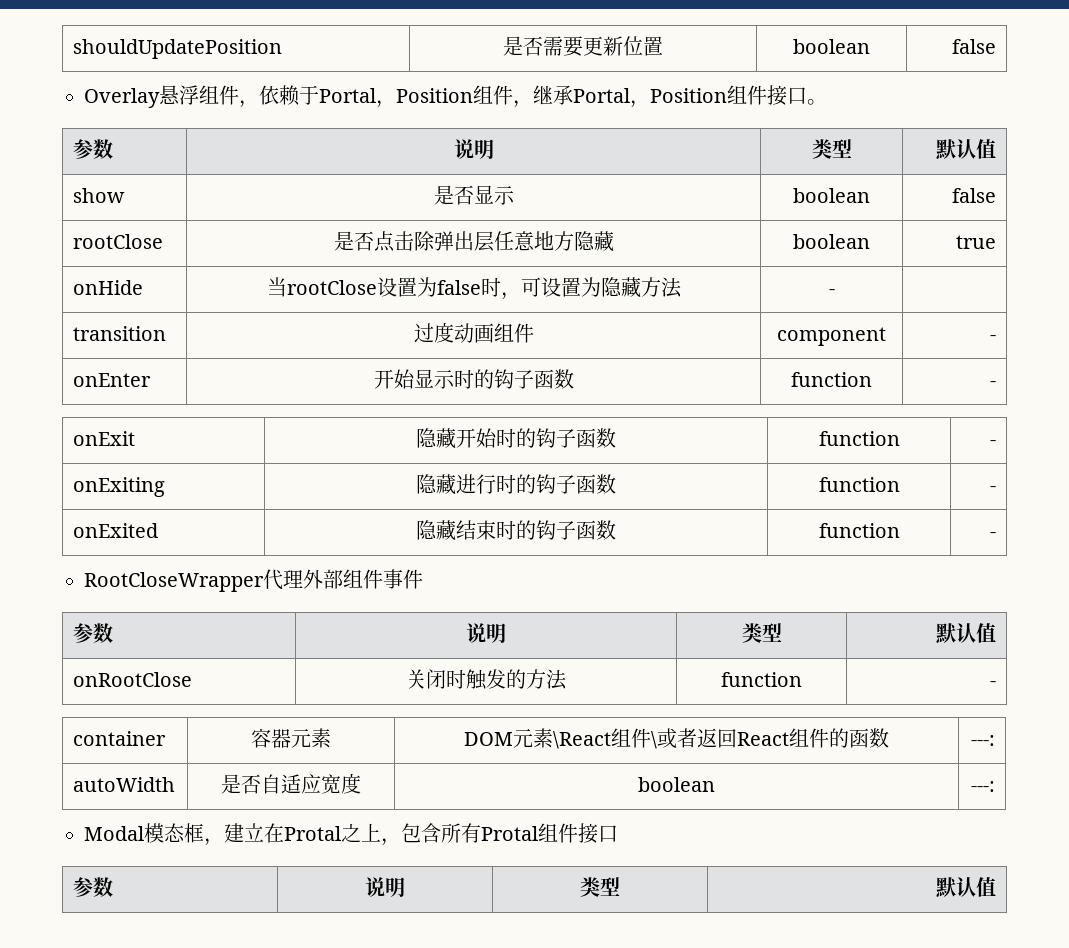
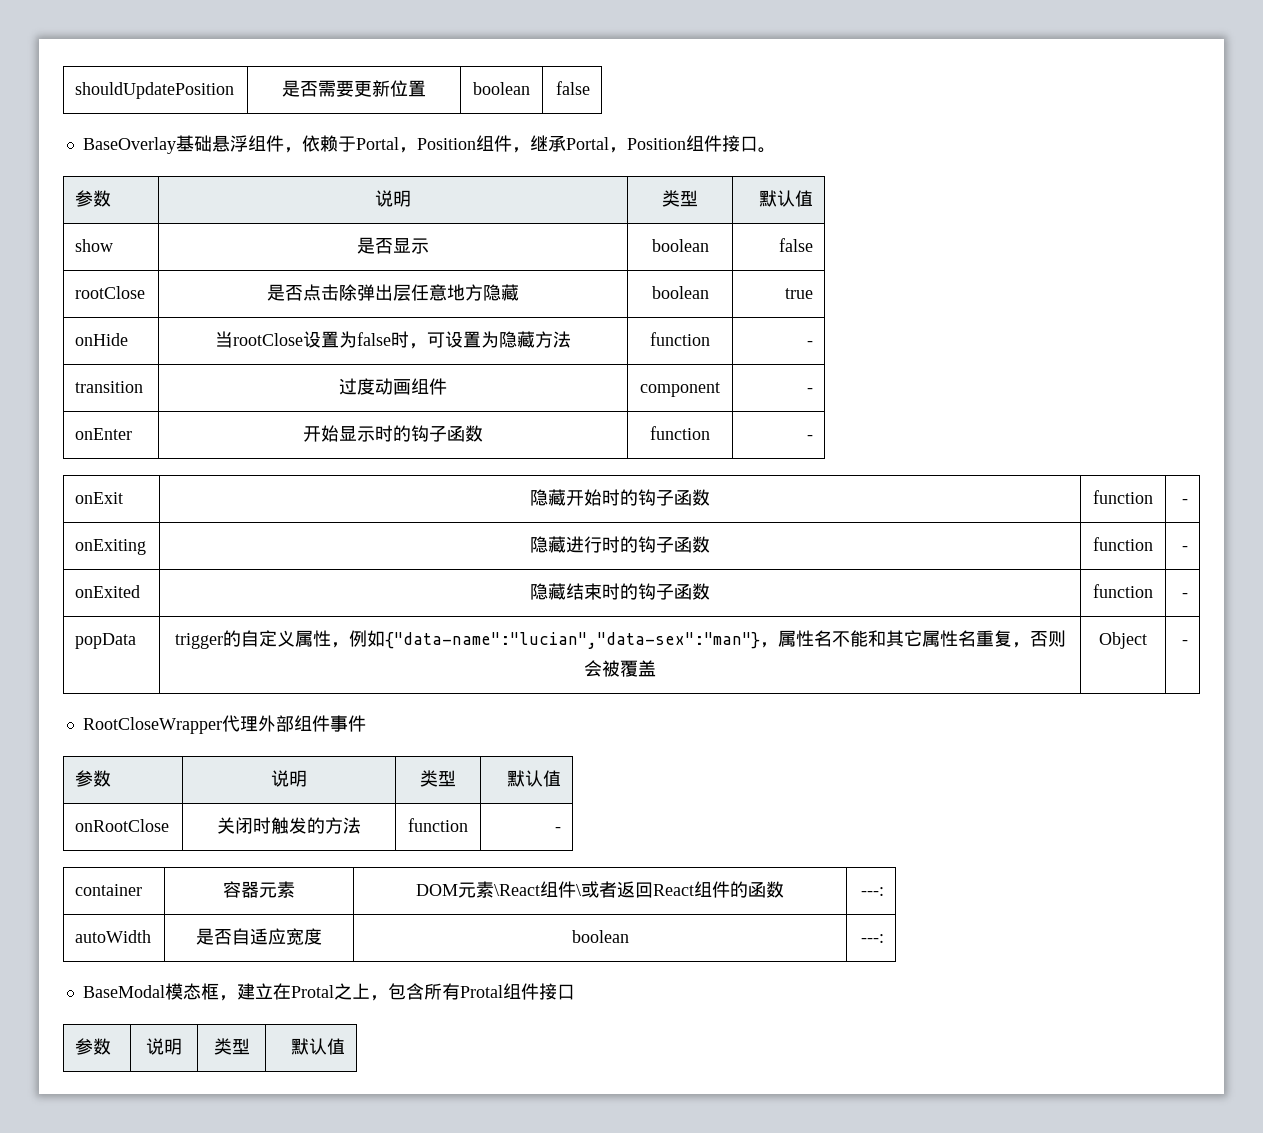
[84,88,160,108] Overlay -> [82,135,212,154] BaseOverlay基础
[828,289,835,295] | - | -> [650,332,710,346] [806,341,813,346] | function | -
(997, 535) none -> [75,633,137,649] [174,630,1066,649] [584,660,656,677] [1099,632,1147,649] [1181,640,1188,645] // popData | trigger的自定义属性，例如{"data-name":"lucian","data-sex":"man"}，属性名不能和其它属性名重复，否则会被覆盖 | Object | -
[84,826,144,841] Modal -> [82,985,165,998] BaseModal

